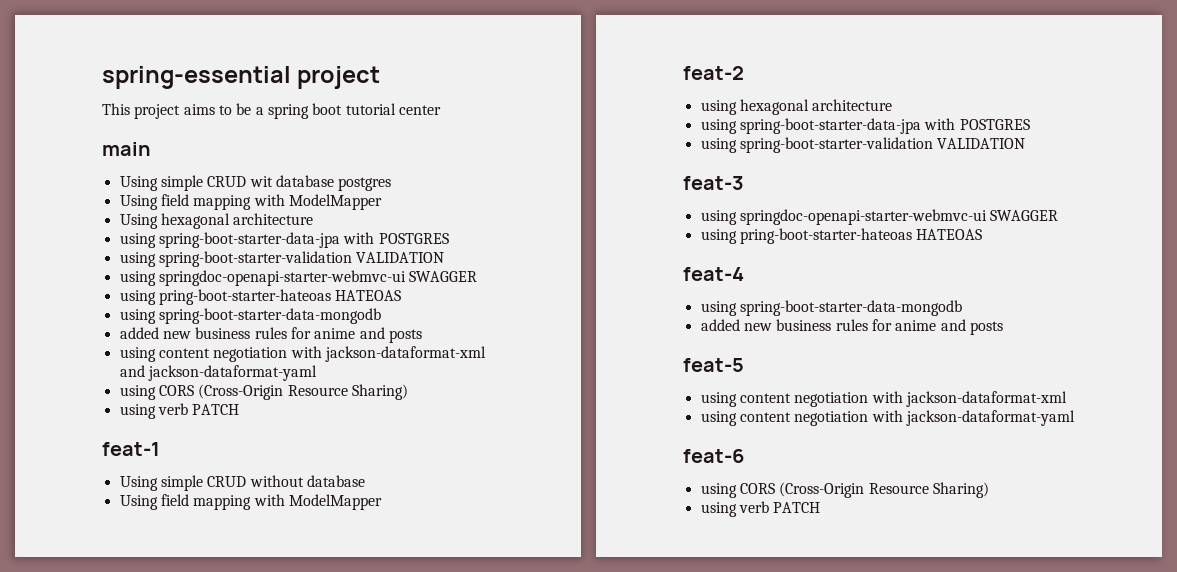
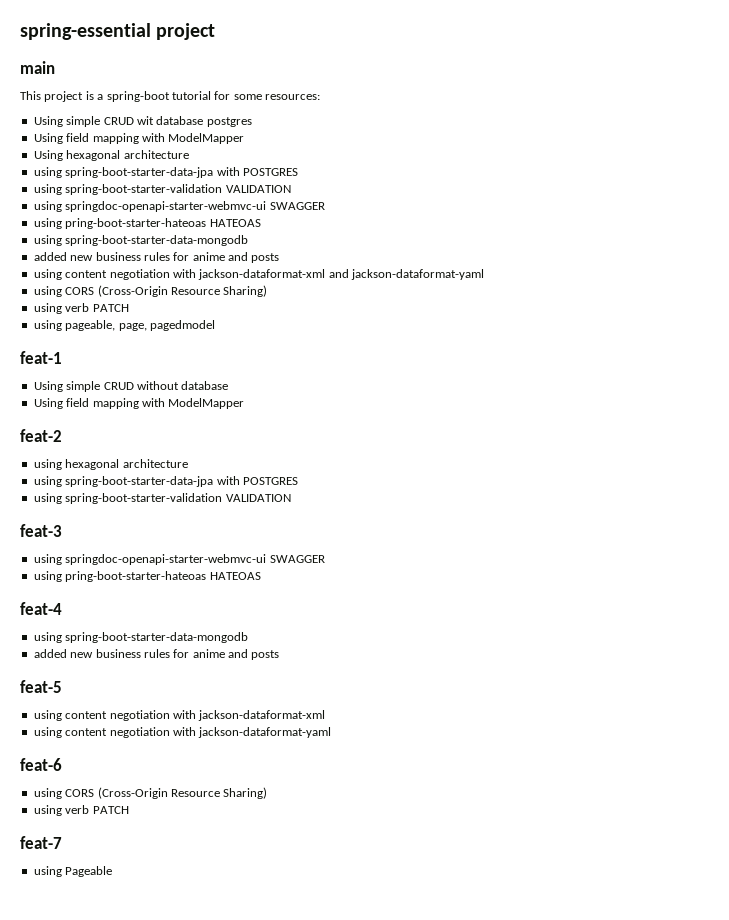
(381, 77) none -> [20,61,55,74] // main
[183,103,441,119] [102,142,151,156] aims to be a spring boot tutorial center // main -> [85,91,320,102] is a spring-boot tutorial for some resources:
(240, 409) none -> [33,320,215,331] // using pageable, page, pagedmodel
(821, 507) none -> [20,836,62,849] [33,866,113,877] // feat-7 // using Pageable

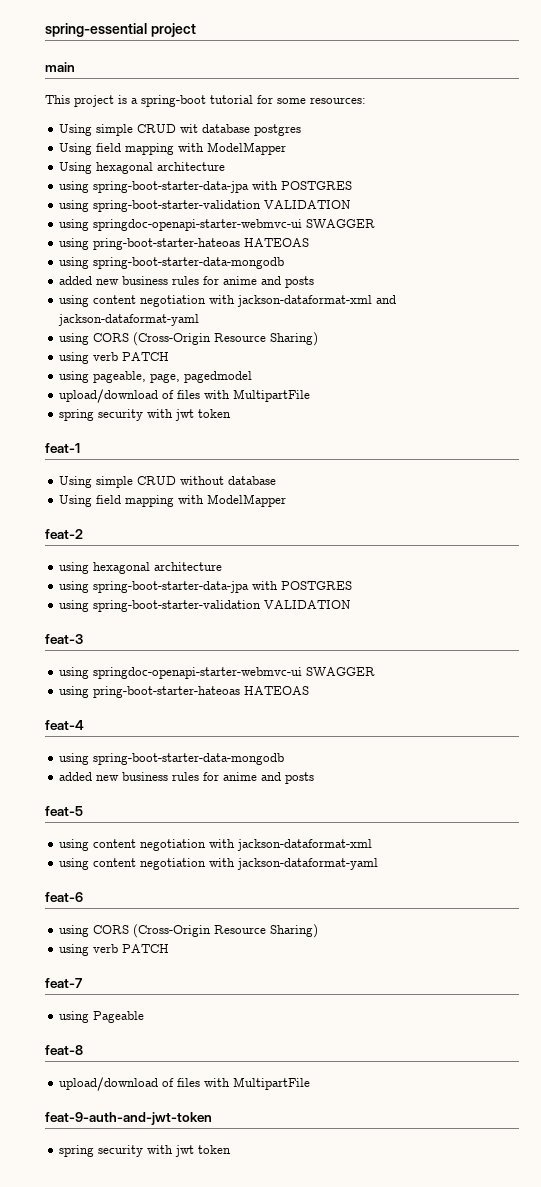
(215, 325) none -> [59,389,311,403] [59,409,232,421] // upload/download of files with MultipartFile // spring security with jwt token
(113, 871) none -> [45,1045,83,1055] [59,1077,311,1091] [45,1112,212,1125] [59,1145,232,1157] // feat-8 // upload/download of files with MultipartFile // feat-9-auth-and-jwt-token // spring security with jwt token

